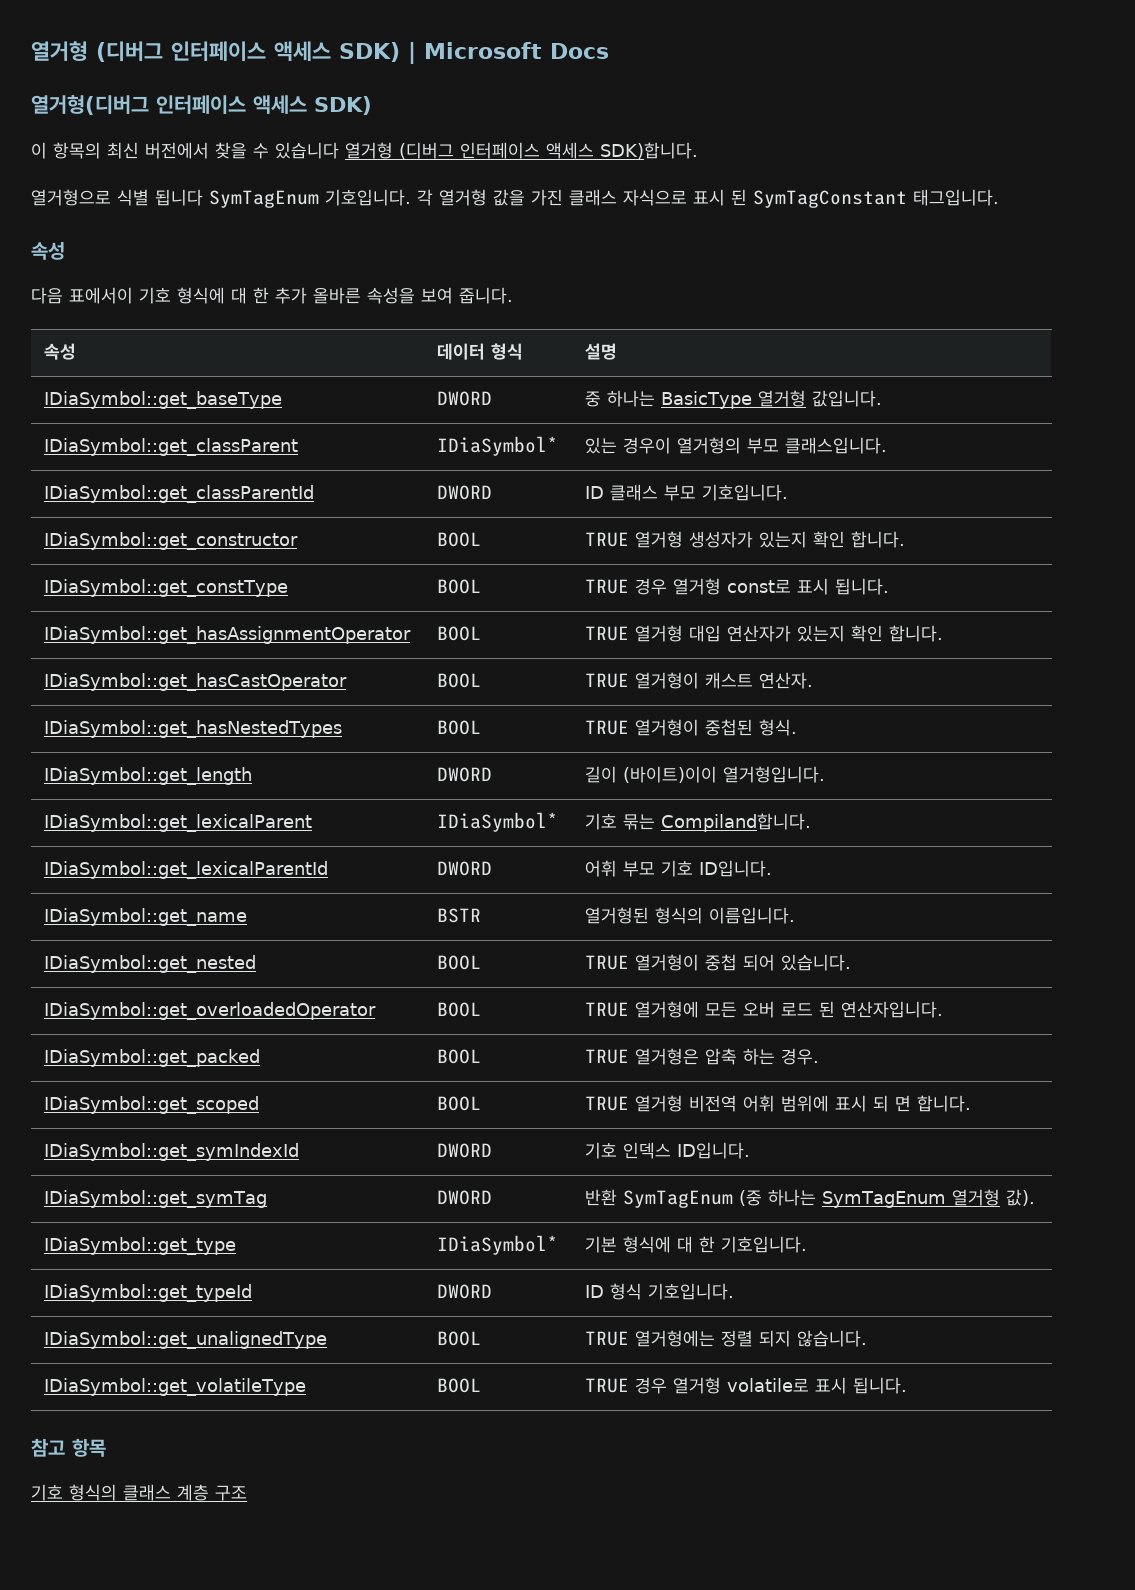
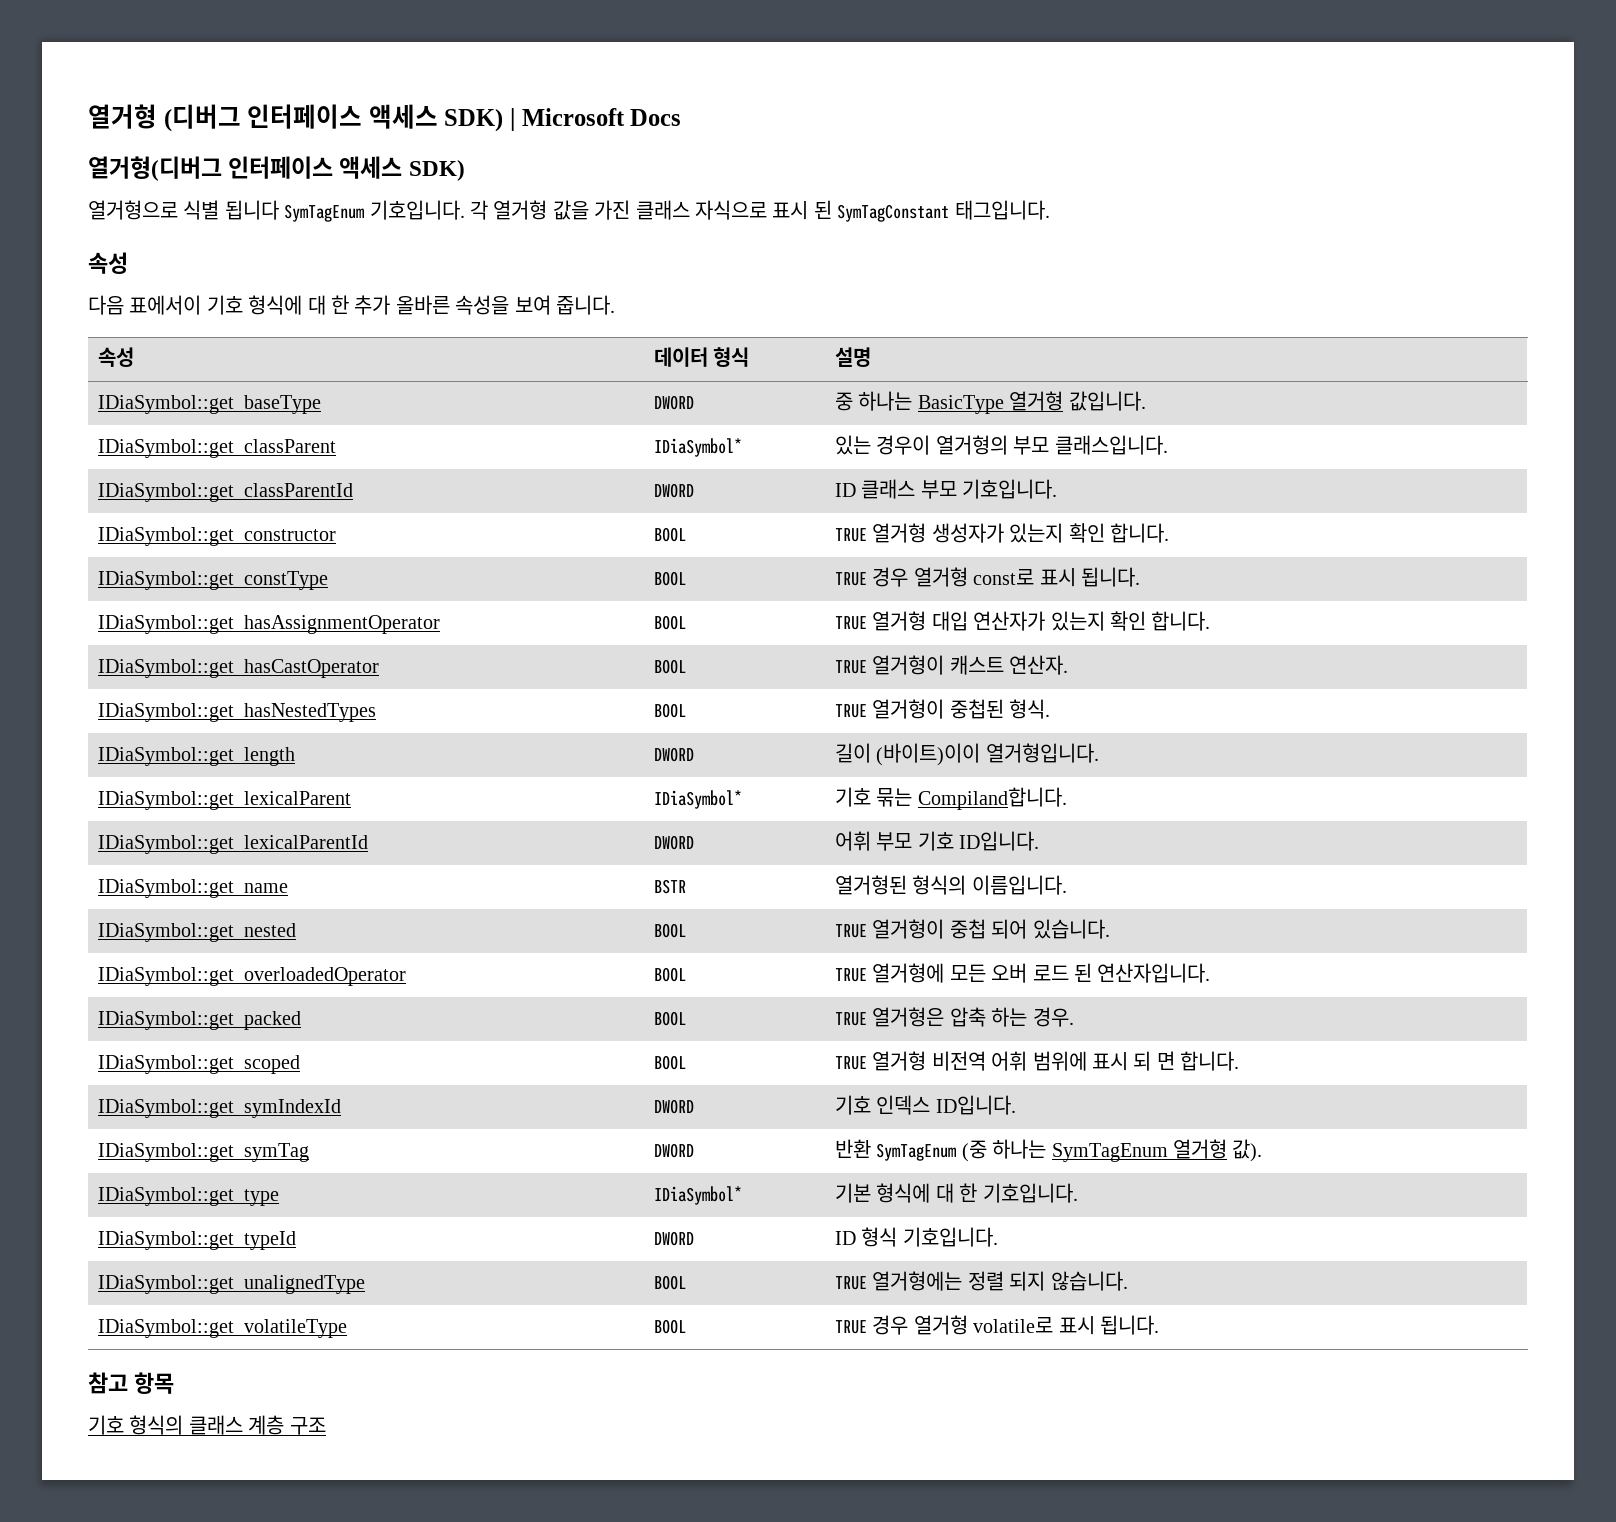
[31,142,698,159] // 이 항목의 최신 버전에서 찾을 수 있습니다 열거형 (디버그 인터페이스 액세스 SDK)합니다. -> (465, 170) none

